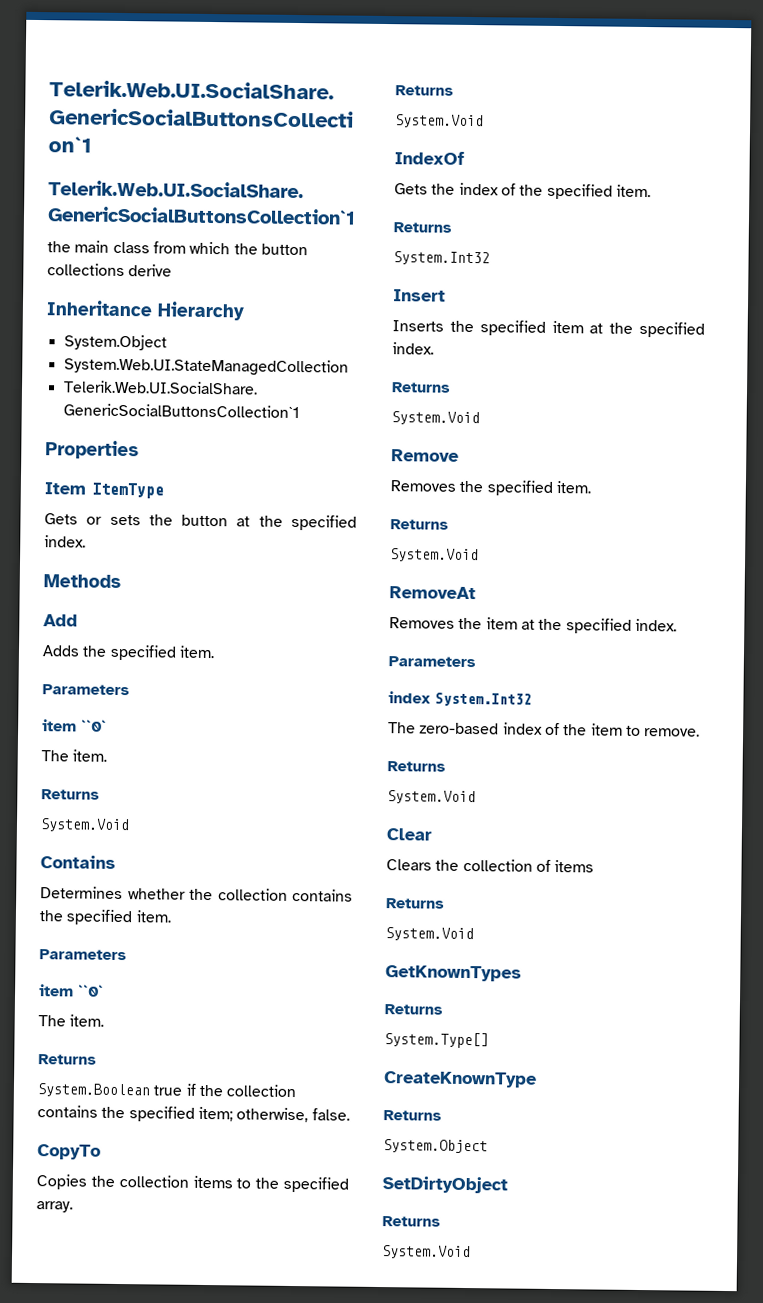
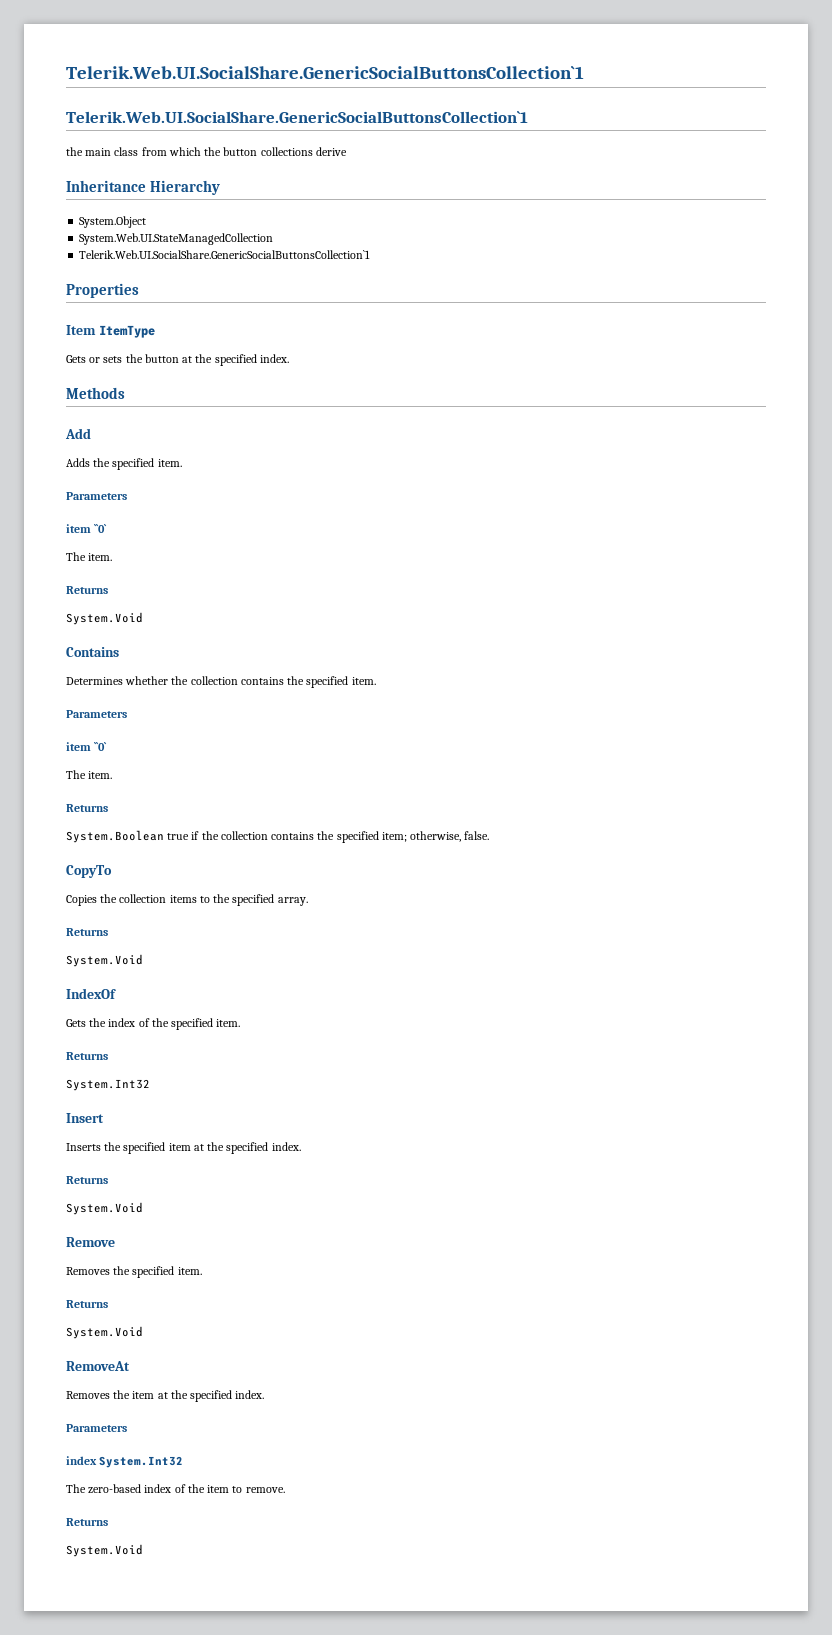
[386,828,432,841] [386,858,595,873] [386,898,445,909] [385,927,474,942] [385,965,522,982] [384,1004,443,1015] [384,1032,489,1049] [383,1071,537,1088] [383,1110,442,1121] [383,1139,488,1154] [382,1176,508,1194] [382,1216,441,1227] [382,1245,471,1260] // Clear // Clears the collection of items // Returns // System.Void // GetKnownTypes // Returns // System.Type[] // CreateKnownType // Returns // System.Object // SetDirtyObject // Returns // System.Void -> (143, 1550) none

